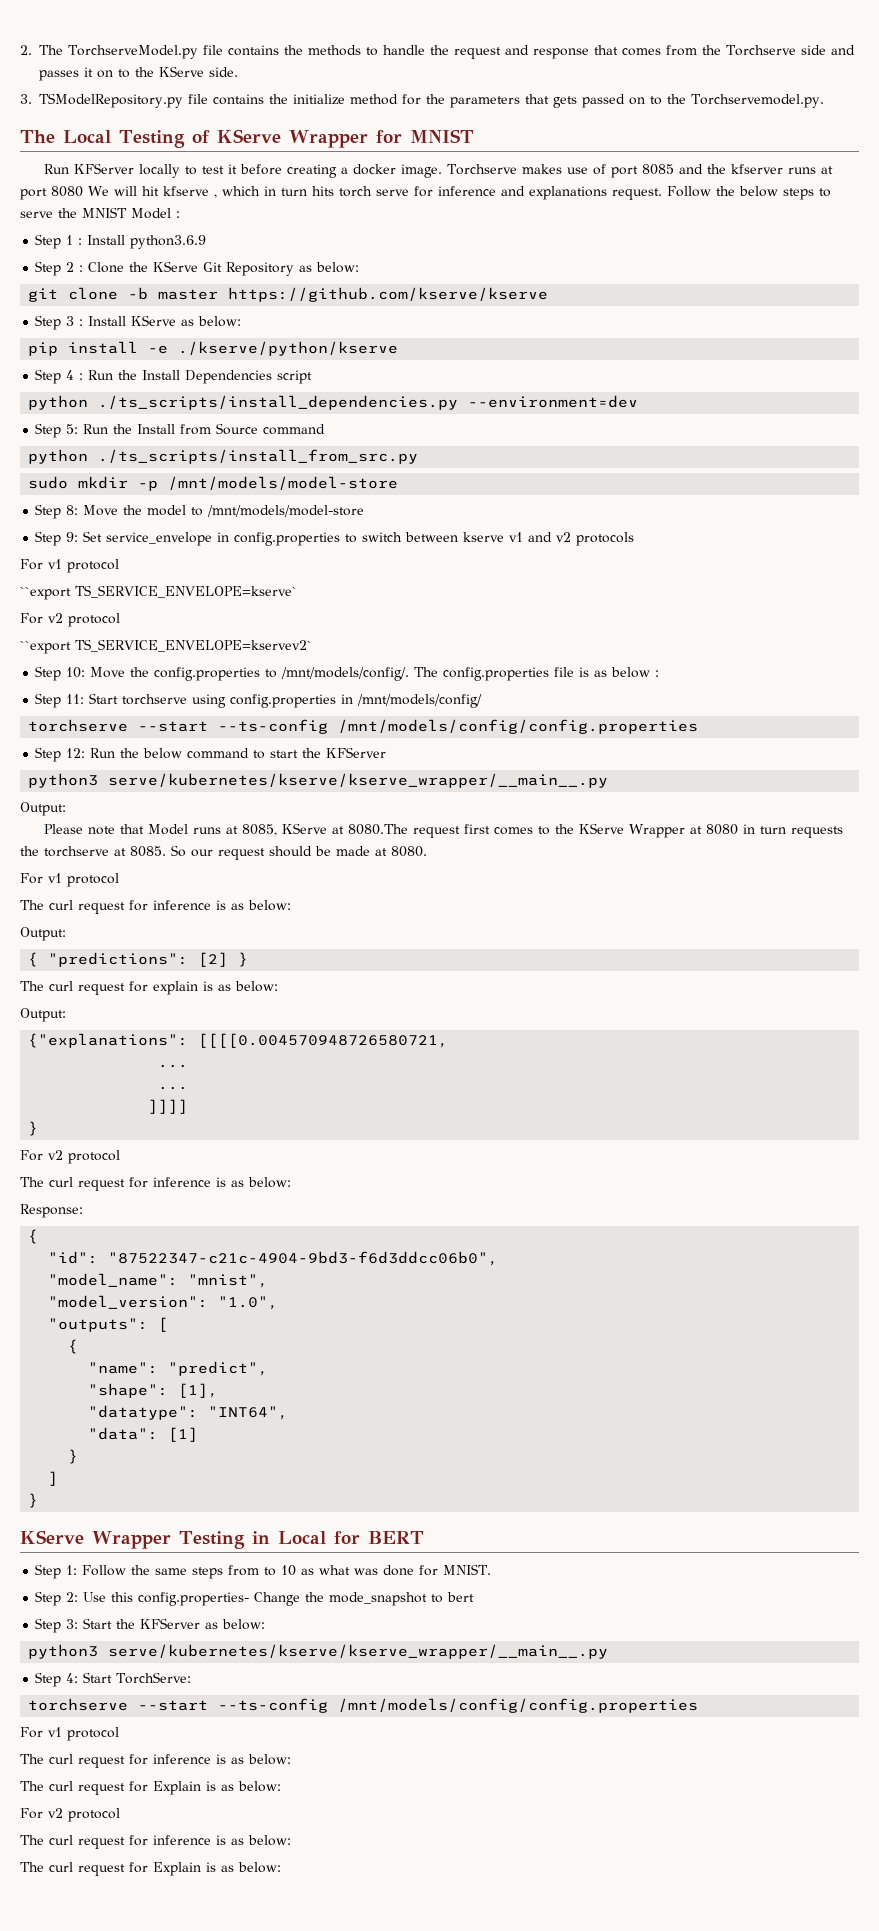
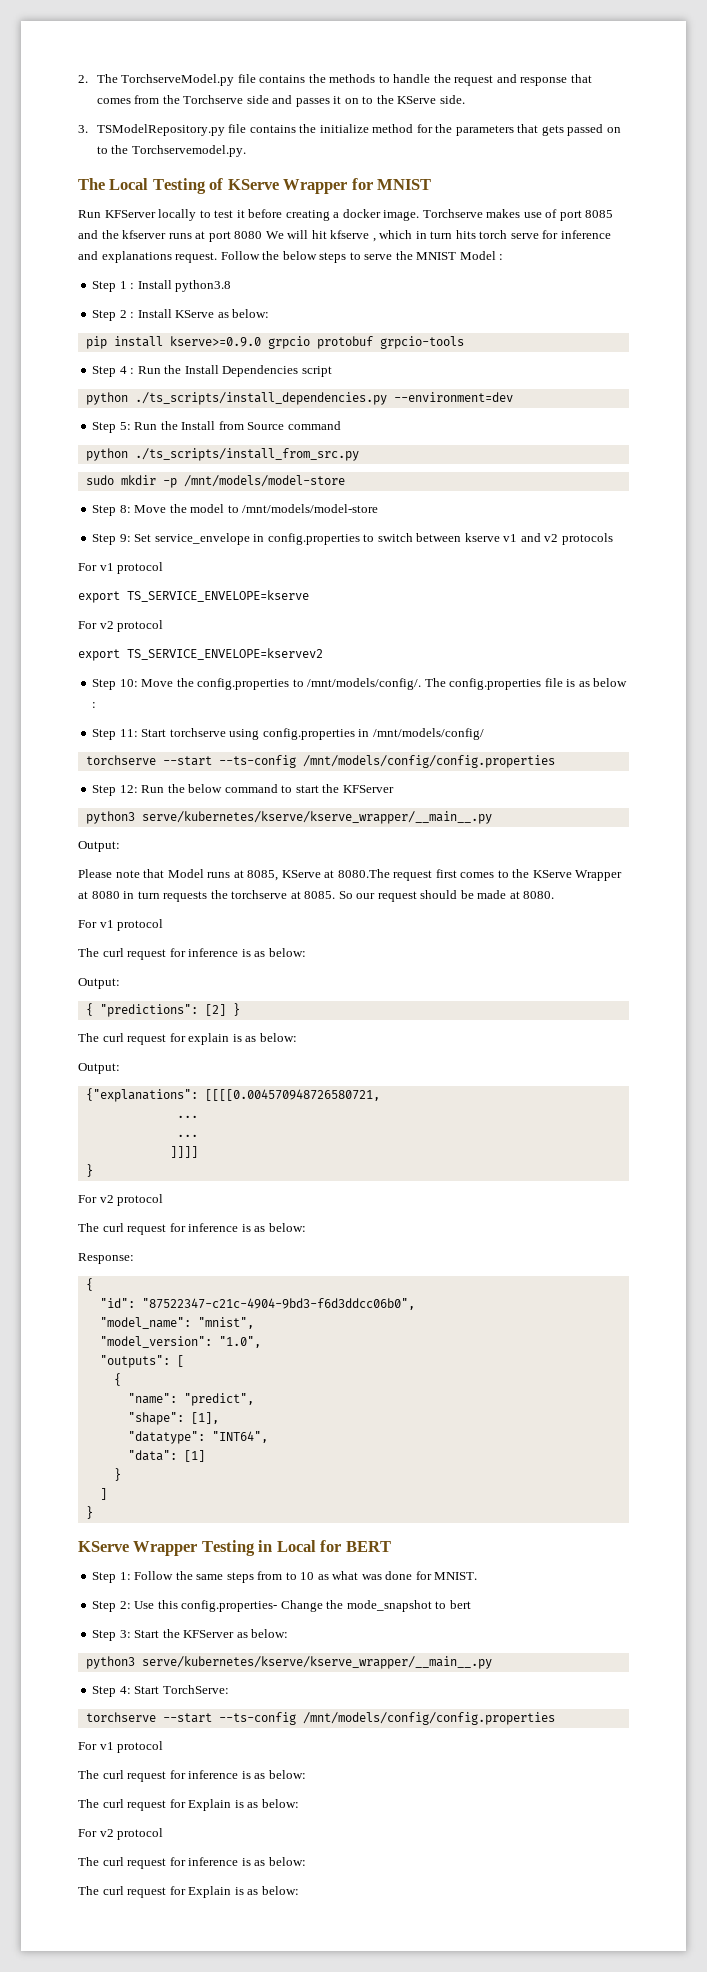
[130,235,207,249] python3.6.9 -> [175,280,232,292] python3.8
[88,261,360,276] [28,287,549,302] [35,315,84,330] Clone the KServe Git Repository as below: // git clone -b master https://github.com/kserve/kserve // Step 3 : -> (135, 315) none
[148,341,399,356] -e ./kserve/python/kserve -> [169,336,464,349] kserve>=0.9.0 grpcio protobuf grpcio-tools
[20,585,297,600] [20,613,120,627] [20,639,312,654] ``export TS_SERVICE_ENVELOPE=kserve` // For v2 protocol // ``export TS_SERVICE_ENVELOPE=kservev2` -> [78,590,309,603] [78,620,164,632] [78,648,323,661] export TS_SERVICE_ENVELOPE=kserve // For v2 protocol // export TS_SERVICE_ENVELOPE=kservev2

